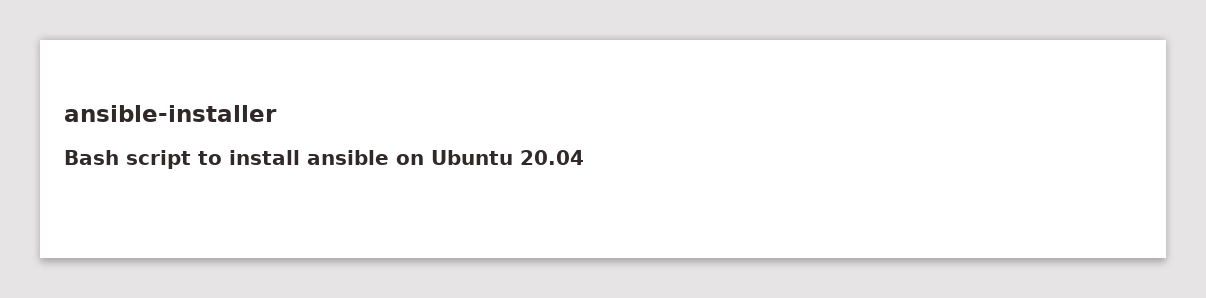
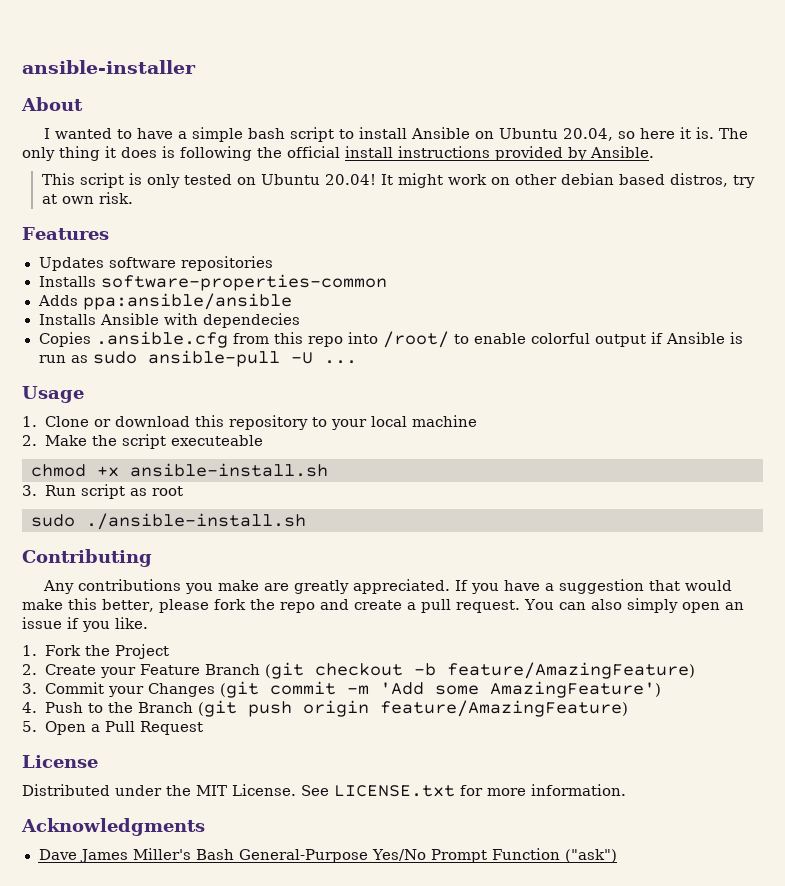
[64,150,119,165] Bash -> [21,97,83,111] [43,127,285,142] About // I wanted to have a simple bash
[307,150,584,165] ansible on Ubuntu 20.04 -> [410,127,748,141] [22,146,654,161] [41,173,755,188] [41,192,133,204] [22,227,109,240] [38,256,273,271] [38,274,387,291] [37,293,292,310] [38,313,300,328] [38,331,743,348] [38,350,357,367] [22,386,84,403] [22,415,477,430] [22,434,263,449] [31,463,328,477] [22,484,183,499] [31,513,306,530] [22,549,152,567] [42,579,732,594] [22,598,744,613] [22,617,148,632] [22,644,169,659] [22,662,695,679] [22,681,661,698] [22,700,628,717] [22,721,203,735] [22,755,98,768] [22,784,626,797] [21,818,205,836] [38,848,618,863] Ansible on Ubuntu 20.04, so here it is. The only thing it does is following the official install instructions provided by Ansible. // This script is only tested on Ubuntu 20.04! It might work on other debian based distros, try at own risk. // Features // Updates software repositories // Installs software-properties-common // Adds ppa:ansible/ansible // Installs Ansible with dependecies // Copies .ansible.cfg from this repo into /root/ to enable colorful output if Ansible is run as sudo ansible-pull -U ... // Usage // 1. Clone or download this repository to your local machine // 2. Make the script executeable // chmod +x ansible-install.sh // 3. Run script as root // sudo ./ansible-install.sh // Contributing // Any contributions you make are greatly appreciated. If you have a suggestion that would make this better, please fork the repo and create a pull request. You can also simply open an issue if you like. // 1. Fork the Project // 2. Create your Feature Branch (git checkout -b feature/AmazingFeature) // 3. Commit your Changes (git commit -m 'Add some AmazingFeature') // 4. Push to the Branch (git push origin feature/AmazingFeature) // 5. Open a Pull Request // License // Distributed under the MIT License. See LICENSE.txt for more information. // Acknowledgments // Dave James Miller's Bash General-Purpose Yes/No Prompt Function ("ask")

